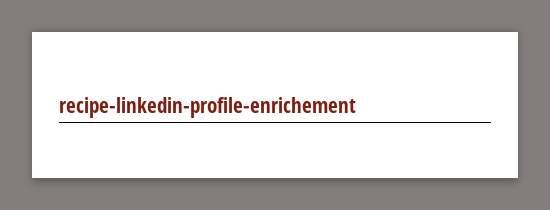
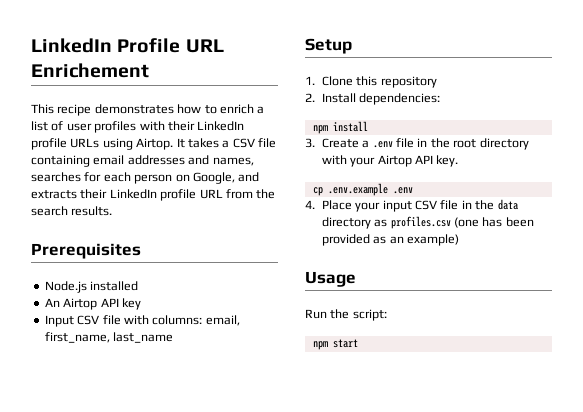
[59,97,356,118] recipe-linkedin-profile-enrichement -> [31,38,224,53] [31,63,149,78] [31,104,265,116] [31,121,245,133] [31,138,276,150] [31,155,254,167] [31,172,260,184] [31,189,276,201] [31,206,113,216] [31,243,141,259] [44,281,139,293] [44,298,141,310] [44,315,240,327] [44,332,174,343] [305,38,352,54] [305,76,437,88] [305,93,441,105] [312,121,368,134] [305,138,529,150] [321,155,459,167] [312,183,413,196] [305,199,518,212] [321,216,534,229] [321,234,460,246] [305,271,356,287] [305,309,387,321] [312,339,358,350] LinkedIn Profile URL Enrichement // This recipe demonstrates how to enrich a list of user profiles with their LinkedIn profile URLs using Airtop. It takes a CSV file containing email addresses and names, searches for each person on Google, and extracts their LinkedIn profile URL from the search results. // Prerequisites // Node.js installed // An Airtop API key // Input CSV file with columns: email, first_name, last_name // Setup // 1. Clone this repository // 2. Install dependencies: // npm install // 3. Create a .env file in the root directory with your Airtop API key. // cp .env.example .env // 4. Place your input CSV file in the data directory as profiles.csv (one has been provided as an example) // Usage // Run the script: // npm start

